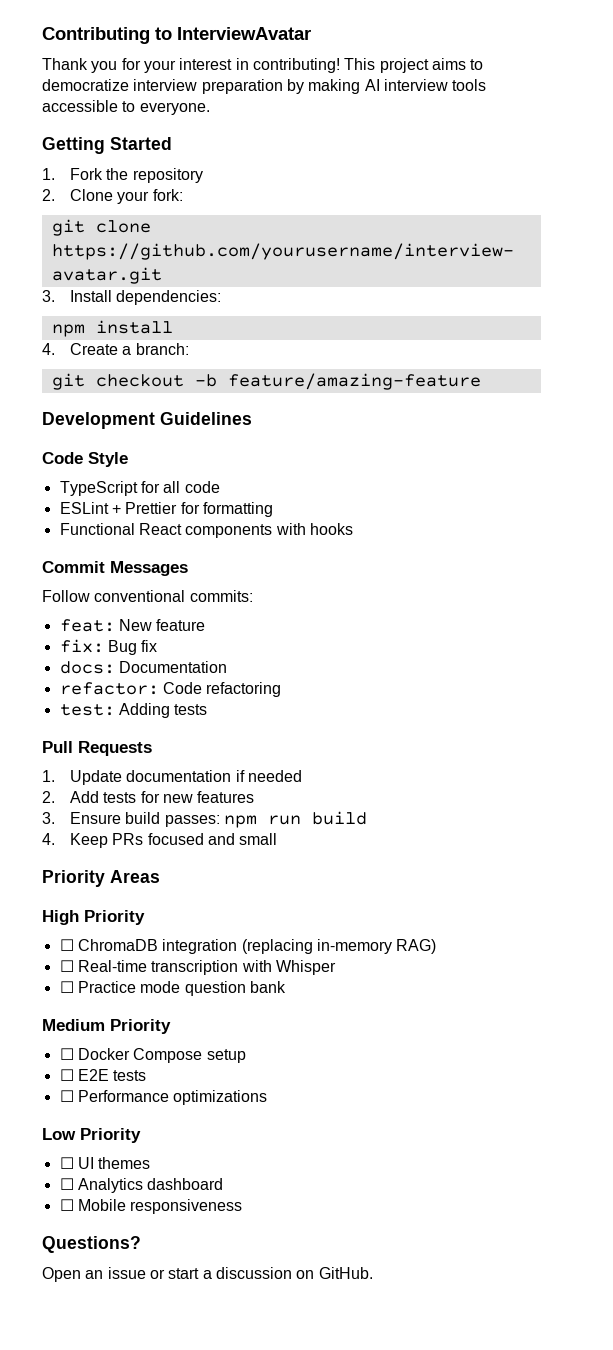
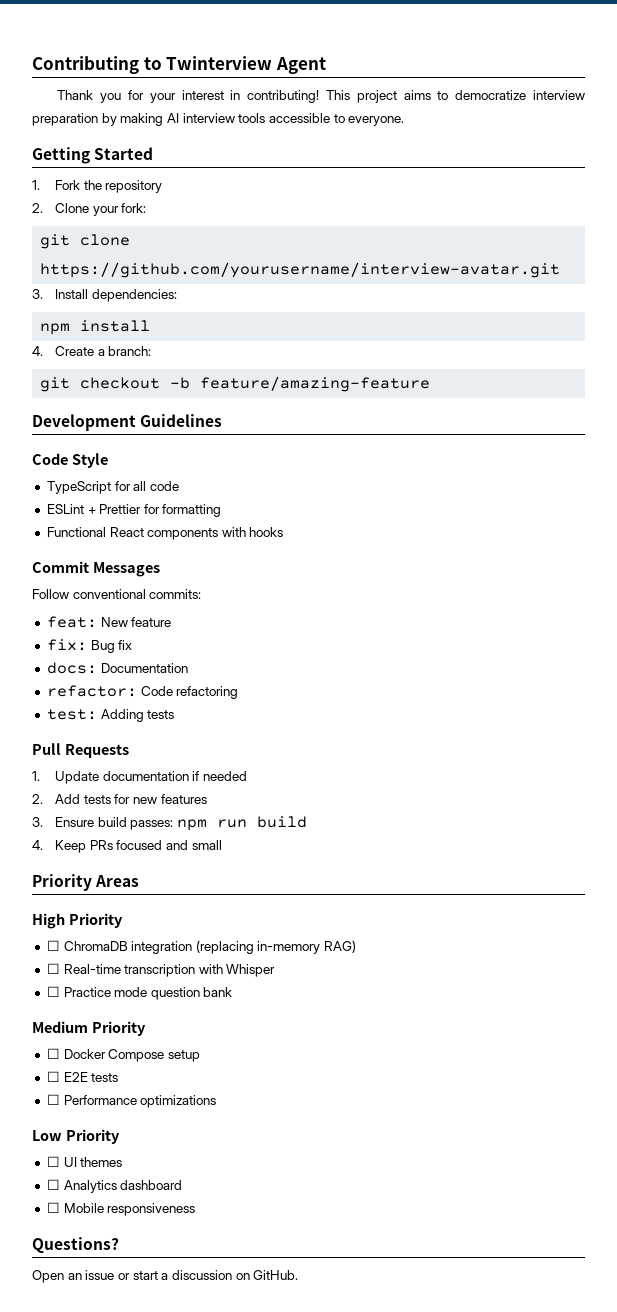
[177,27,311,40] InterviewAvatar -> [166,56,326,74] Twinterview Agent

